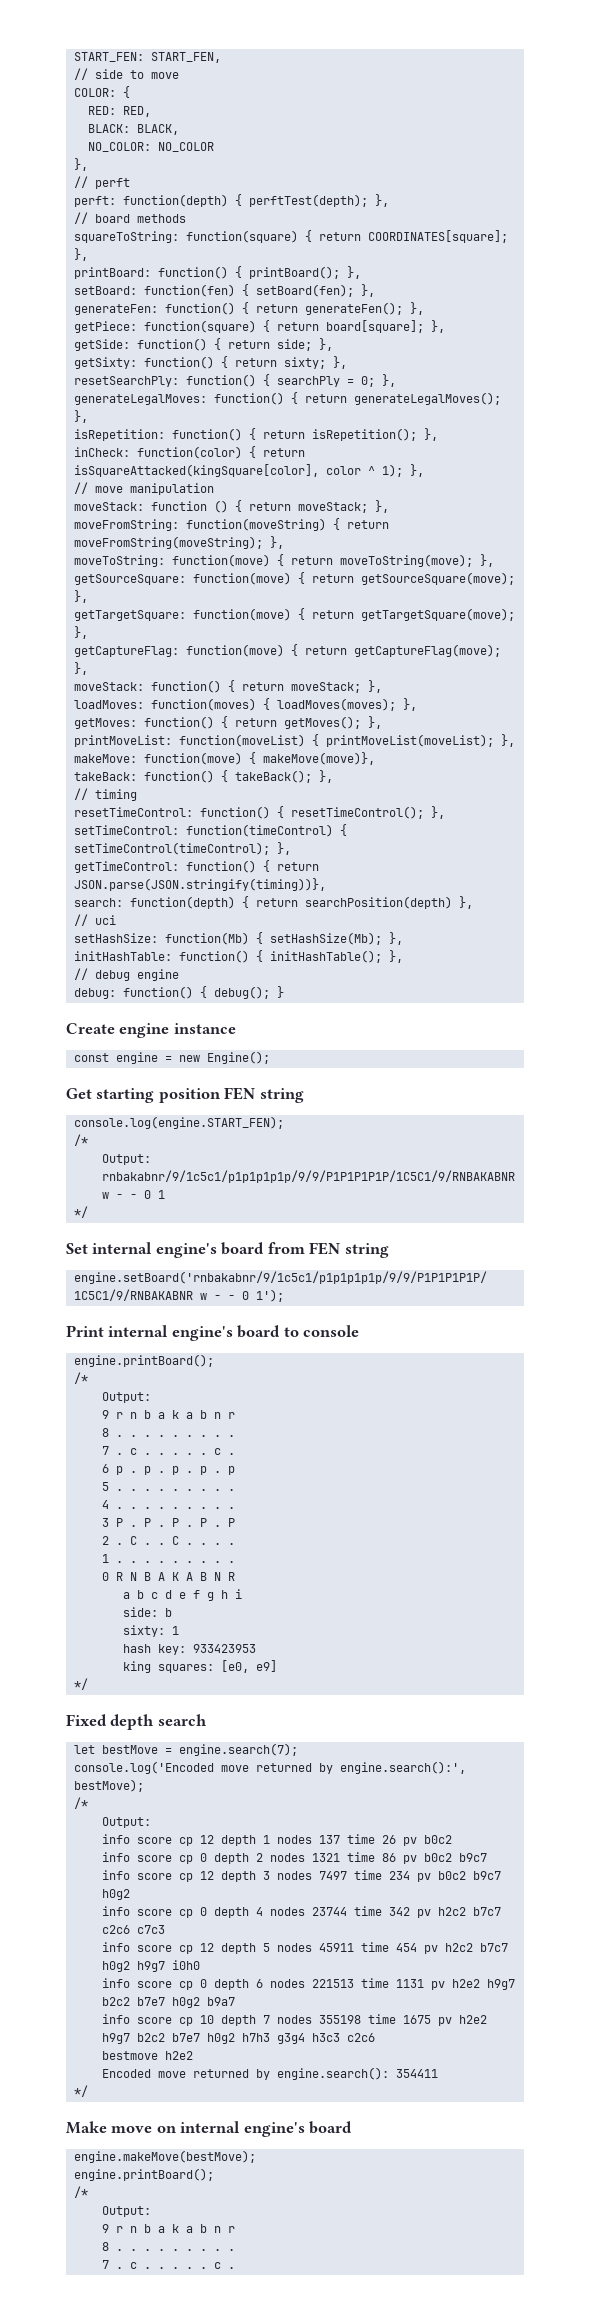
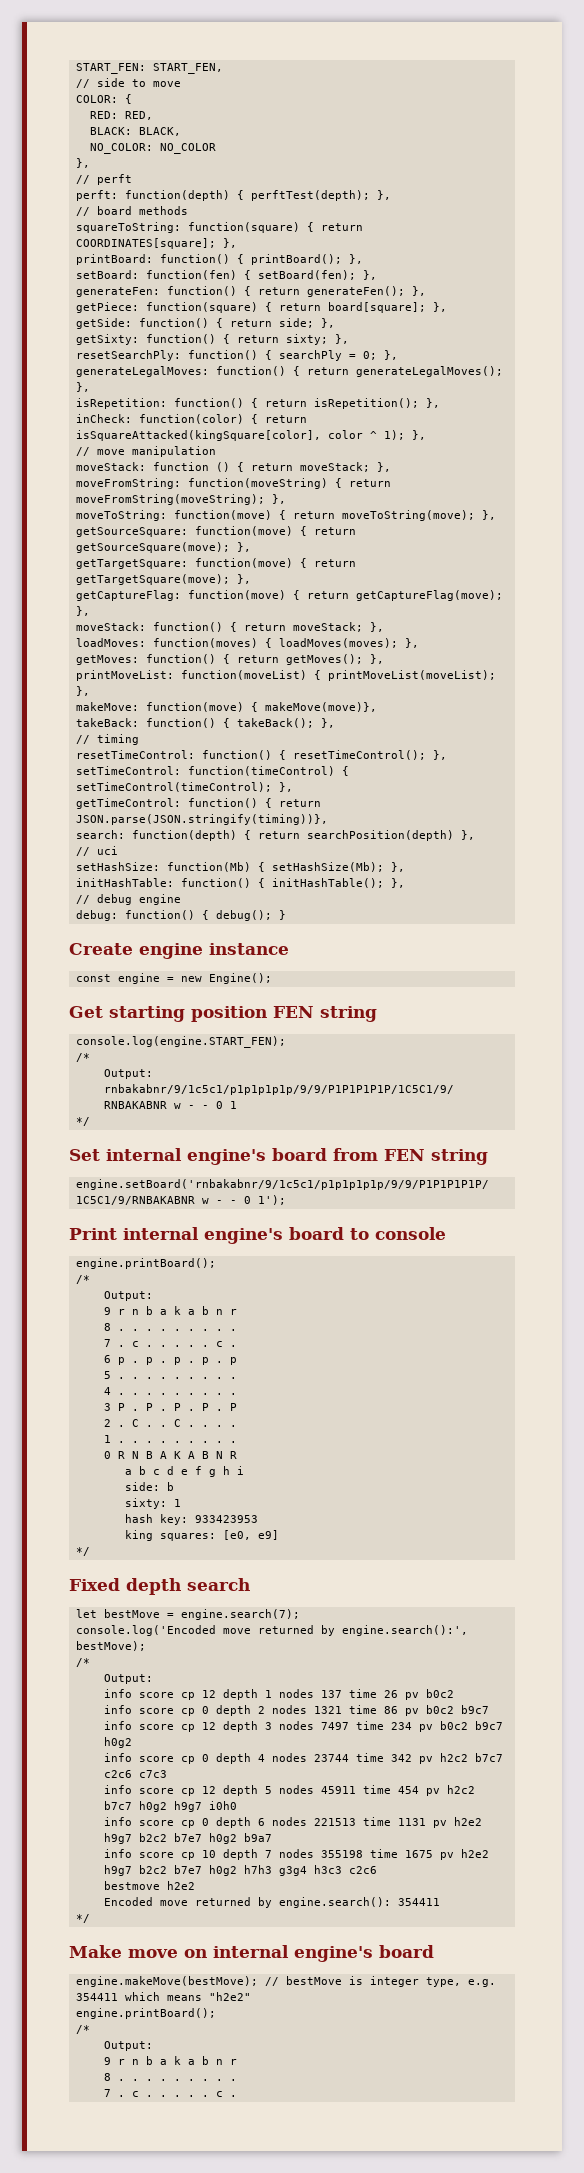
(256, 2156) none -> [264,1976,496,1987] [75,1992,251,2001] // bestMove is integer type, e.g. 354411 which means "h2e2"

